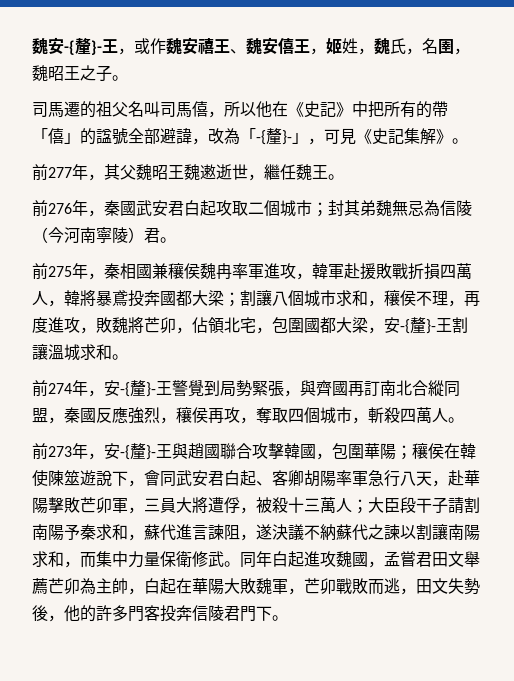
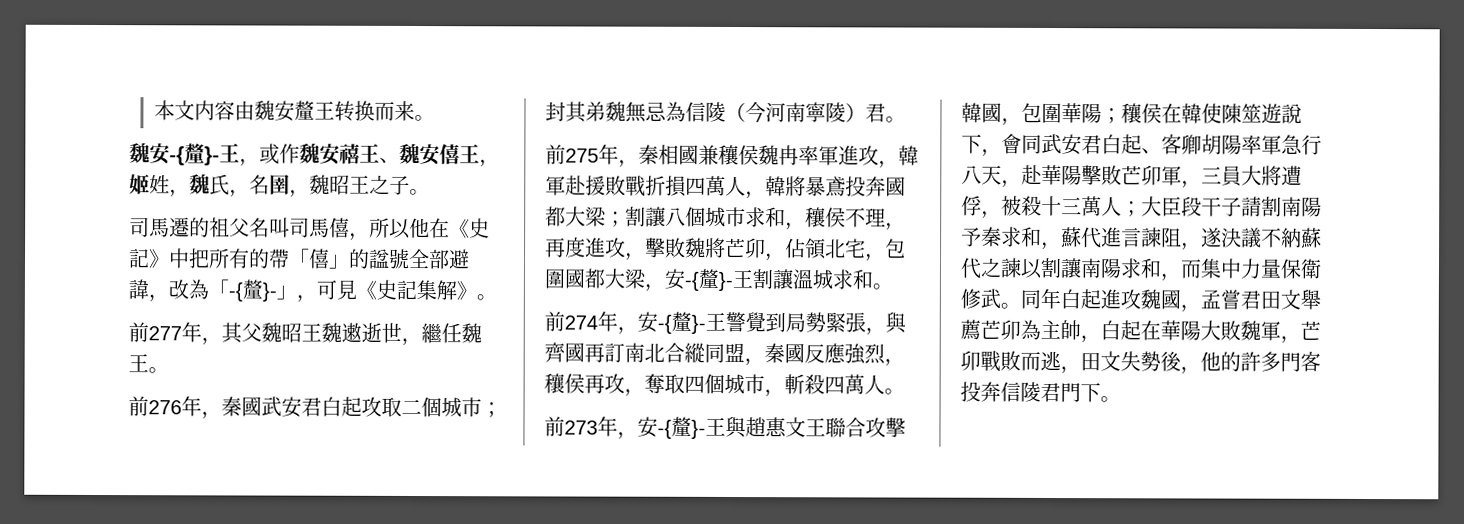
(32, 46) none -> [154,100,436,122] 本文内容由魏安釐王转换而来。 //
(96, 330) none -> [645,237,666,258] 擊
[204,444,220,459] 國 -> [765,417,826,438] 惠文王

